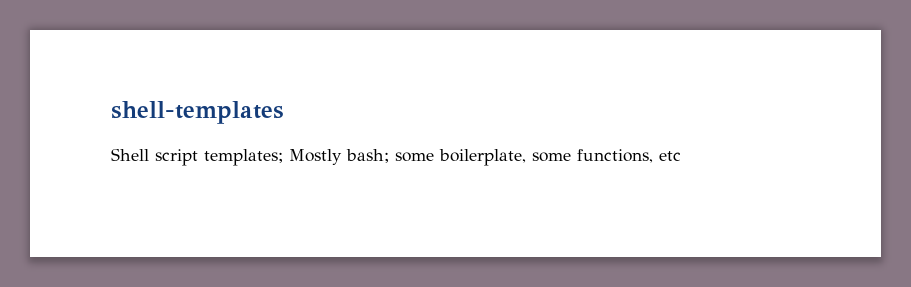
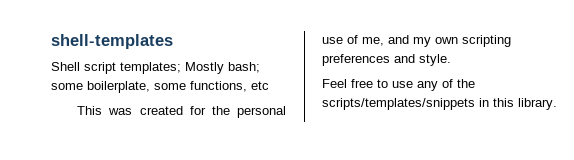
(681, 156) none -> [77,106,286,118] [322,35,511,47] [322,54,451,66] [322,79,475,91] [322,98,557,110] // This was created for the personal use of me, and my own scripting preferences and style. // Feel free to use any of the scripts/templates/snippets in this library.

